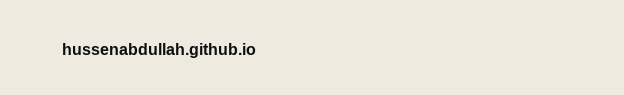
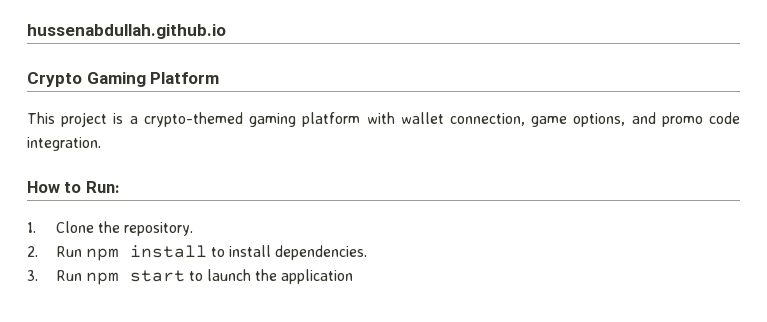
(256, 50) none -> [27,72,220,87] [27,112,740,127] [27,137,101,151] [27,181,119,193] [27,221,193,236] [27,245,368,261] [27,269,354,285] // Crypto Gaming Platform // This project is a crypto-themed gaming platform with wallet connection, game options, and promo code integration. // How to Run: // 1. Clone the repository. // 2. Run npm install to install dependencies. // 3. Run npm start to launch the application

